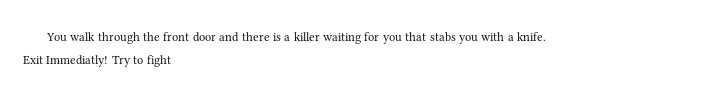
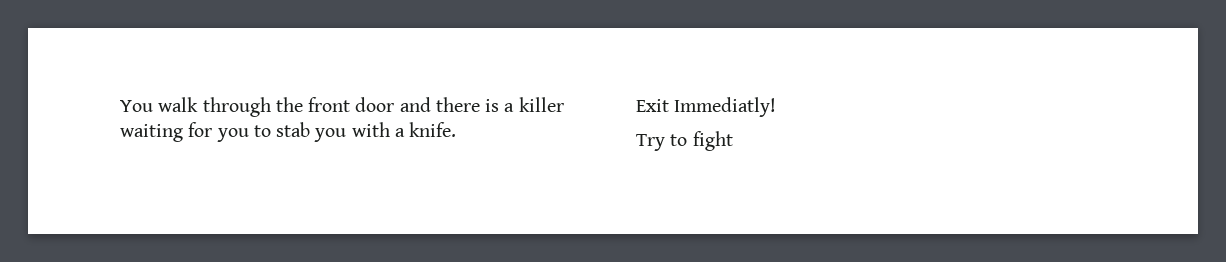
[405,32,456,42] that stabs -> [253,122,311,137] to stab
(109, 61) none -> (777, 107) //

